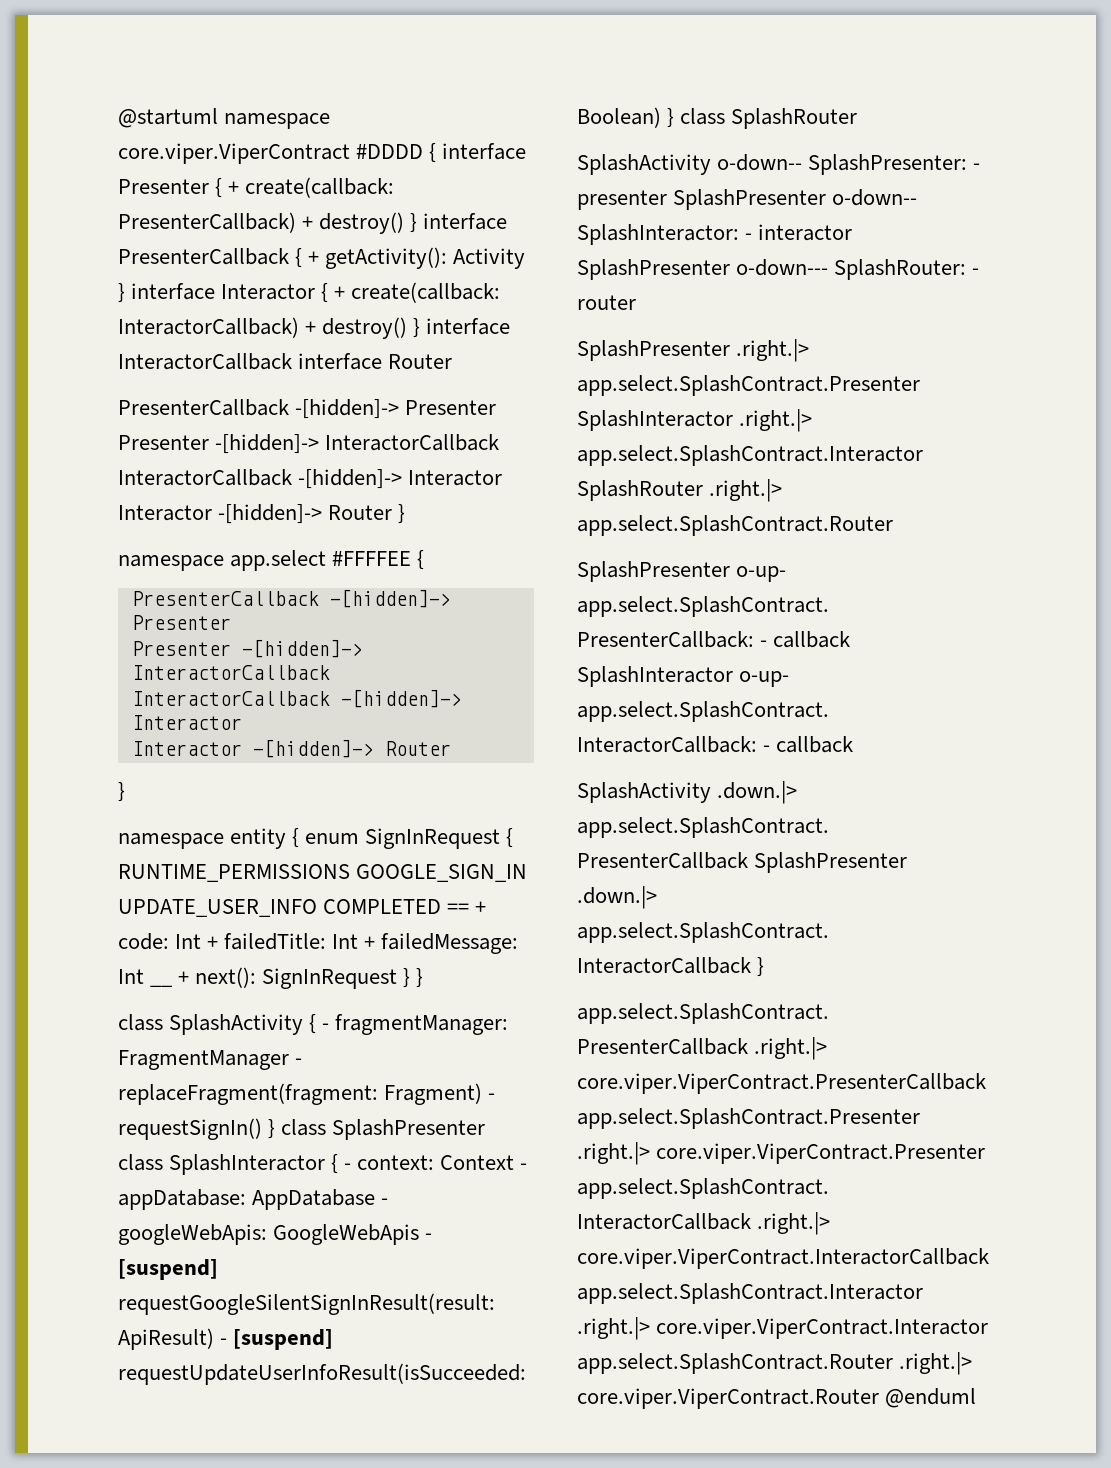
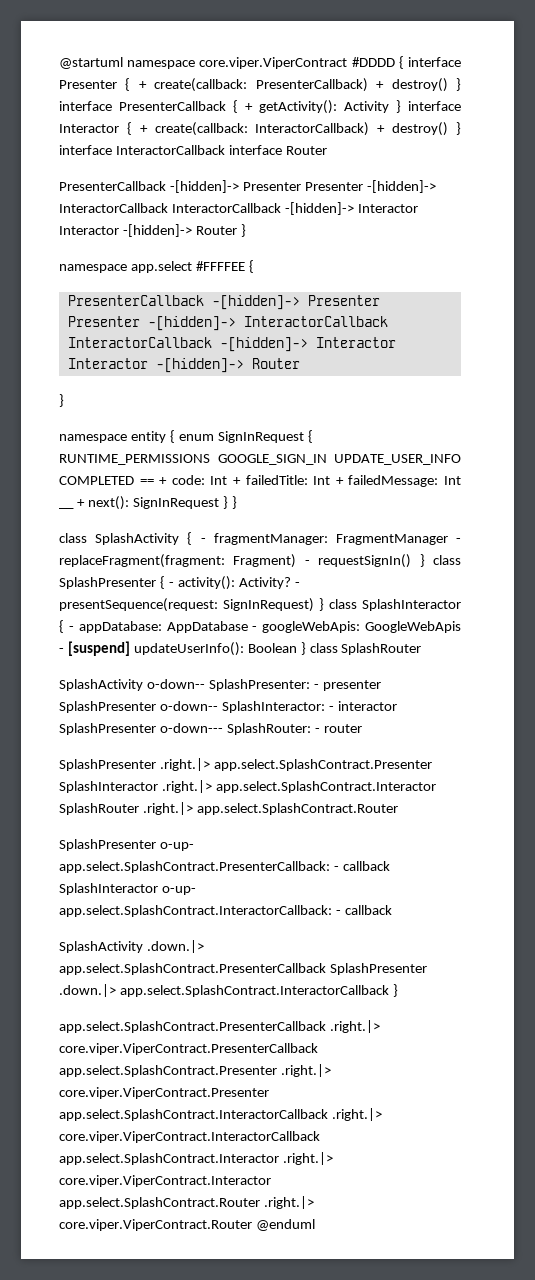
(486, 1129) none -> [159,576,300,590] [59,598,324,612] { - activity(): Activity? - presentSequence(request: SignInRequest) }
[357,1155,528,1170] context: Context - -> (74, 628) none
[118,1293,495,1315] [118,1328,334,1350] [118,1363,526,1385] [577,107,661,128] requestGoogleSilentSignInResult(result: ApiResult) - [suspend] requestUpdateUserInfoResult(isSucceeded: Boolean) -> [133,642,297,656] updateUserInfo(): Boolean

